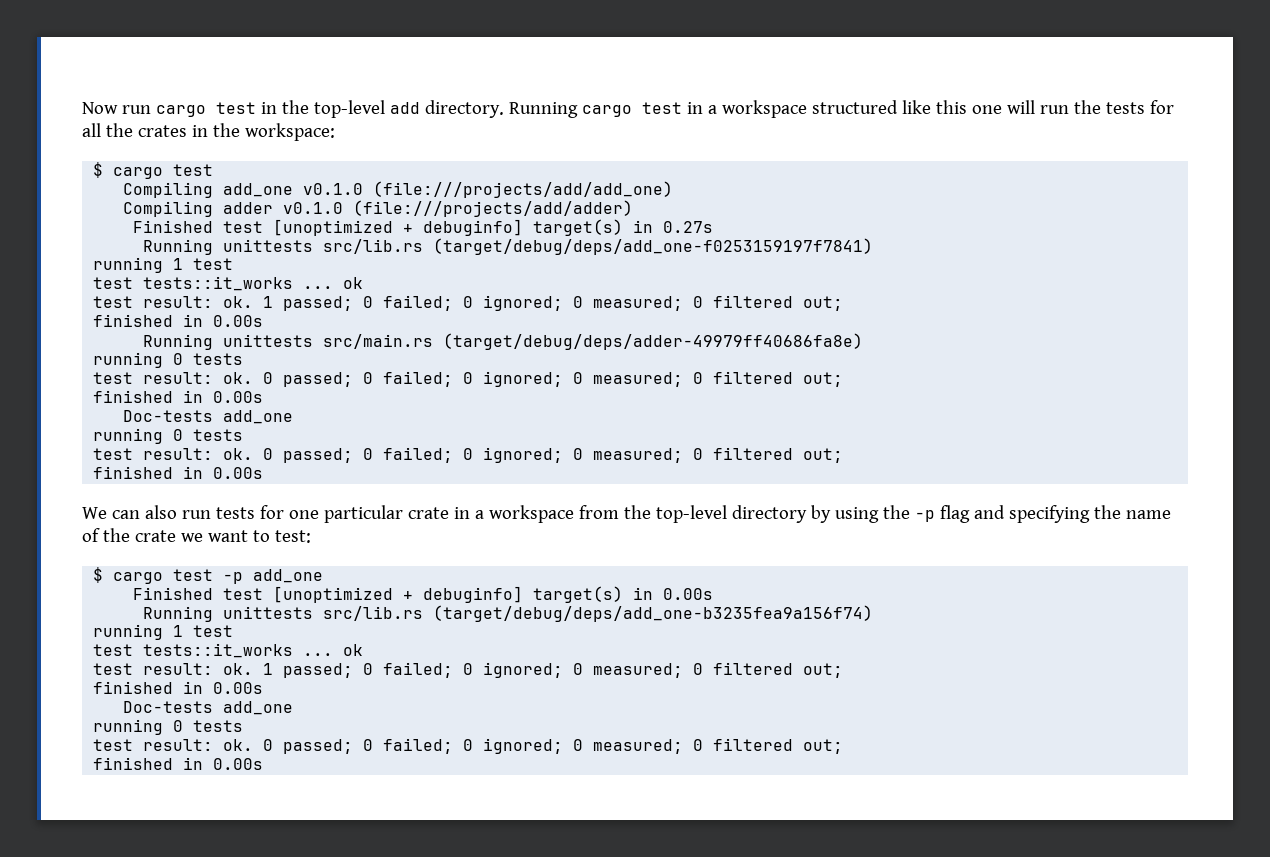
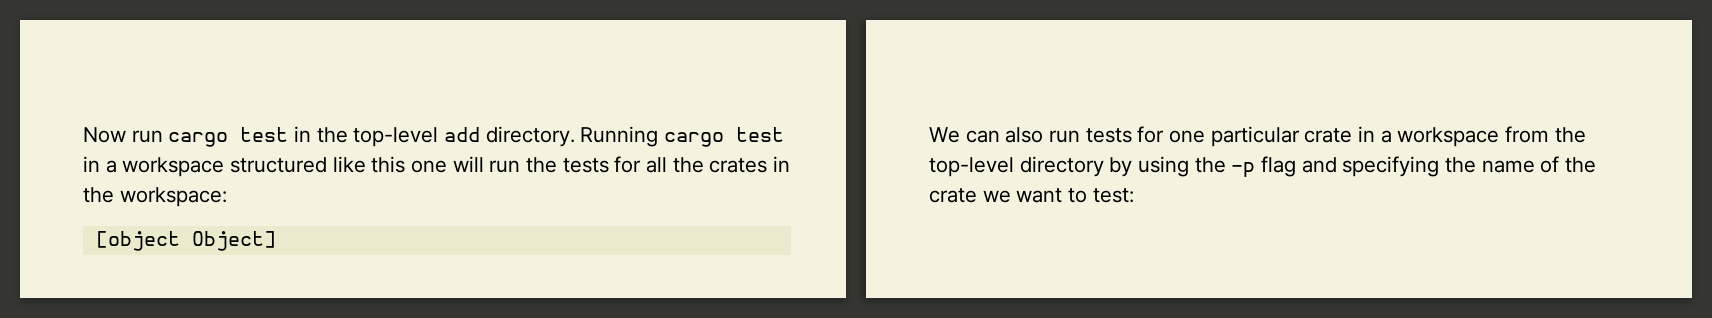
[93,162,214,179] [123,181,674,198] [123,200,634,217] [133,219,714,236] [143,238,874,255] [93,257,234,273] [93,276,364,291] [93,295,844,311] [93,314,264,327] [143,333,864,350] [93,352,244,368] [93,371,844,387] [93,390,264,403] [123,410,294,424] [93,428,244,444] [93,447,844,463] [93,466,264,479] $ cargo test // Compiling add_one v0.1.0 (file:///projects/add/add_one) // Compiling adder v0.1.0 (file:///projects/add/adder) // Finished test [unoptimized + debuginfo] target(s) in 0.27s // Running unittests src/lib.rs (target/debug/deps/add_one-f0253159197f7841) // running 1 test // test tests::it_works ... ok // test result: ok. 1 passed; 0 failed; 0 ignored; 0 measured; 0 filtered out; // finished in 0.00s // Running unittests src/main.rs (target/debug/deps/adder-49979ff40686fa8e) // running 0 tests // test result: ok. 0 passed; 0 failed; 0 ignored; 0 measured; 0 filtered out; // finished in 0.00s // Doc-tests add_one // running 0 tests // test result: ok. 0 passed; 0 failed; 0 ignored; 0 measured; 0 filtered out; // finished in 0.00s -> [95,231,276,251] [object Object]
[93,567,324,584] [133,586,714,603] [143,605,874,622] [93,624,234,640] [93,643,364,658] [93,662,844,678] [93,681,264,694] [123,701,294,715] [93,719,244,735] [93,738,844,754] [93,757,264,770] // $ cargo test -p add_one // Finished test [unoptimized + debuginfo] target(s) in 0.00s // Running unittests src/lib.rs (target/debug/deps/add_one-b3235fea9a156f74) // running 1 test // test tests::it_works ... ok // test result: ok. 1 passed; 0 failed; 0 ignored; 0 measured; 0 filtered out; // finished in 0.00s // Doc-tests add_one // running 0 tests // test result: ok. 0 passed; 0 failed; 0 ignored; 0 measured; 0 filtered out; // finished in 0.00s -> (1134, 195) none

